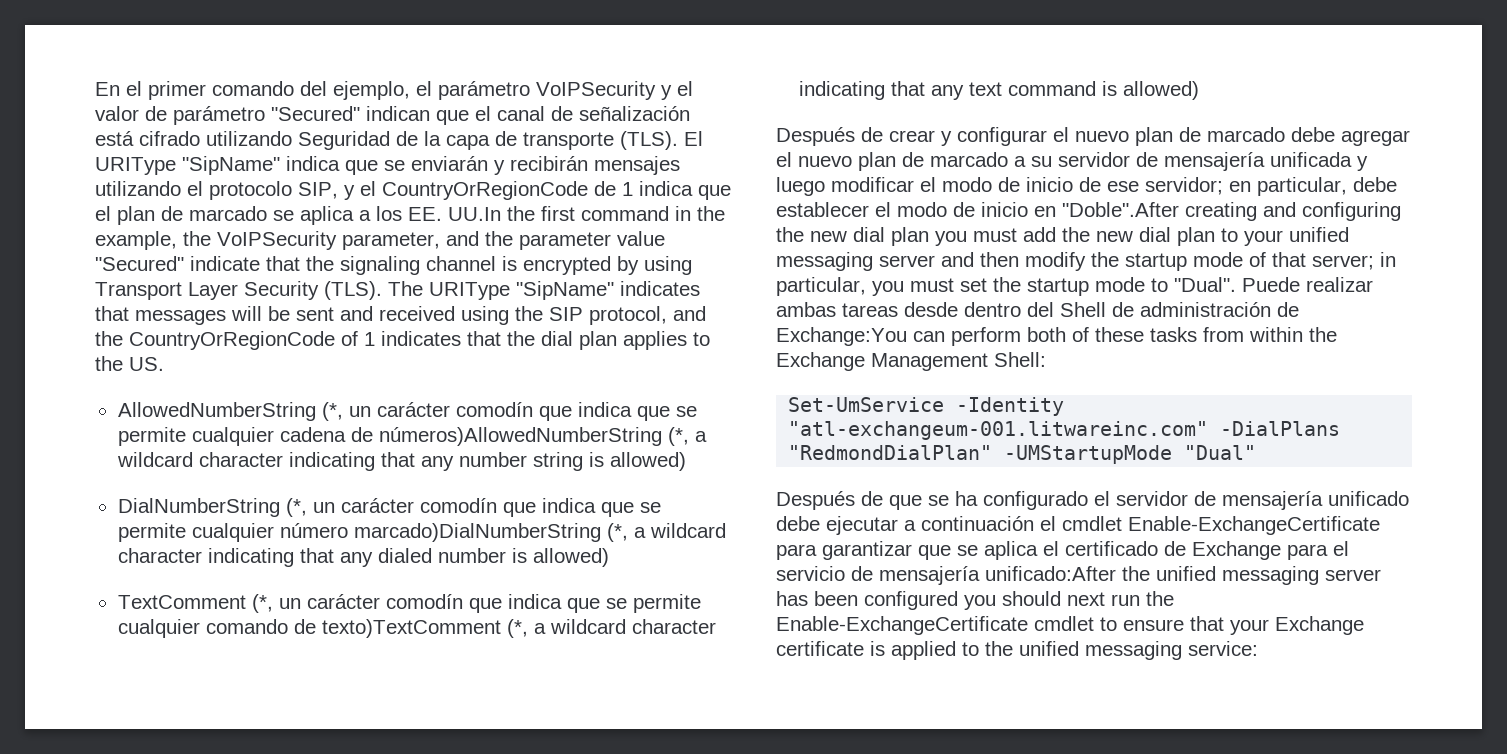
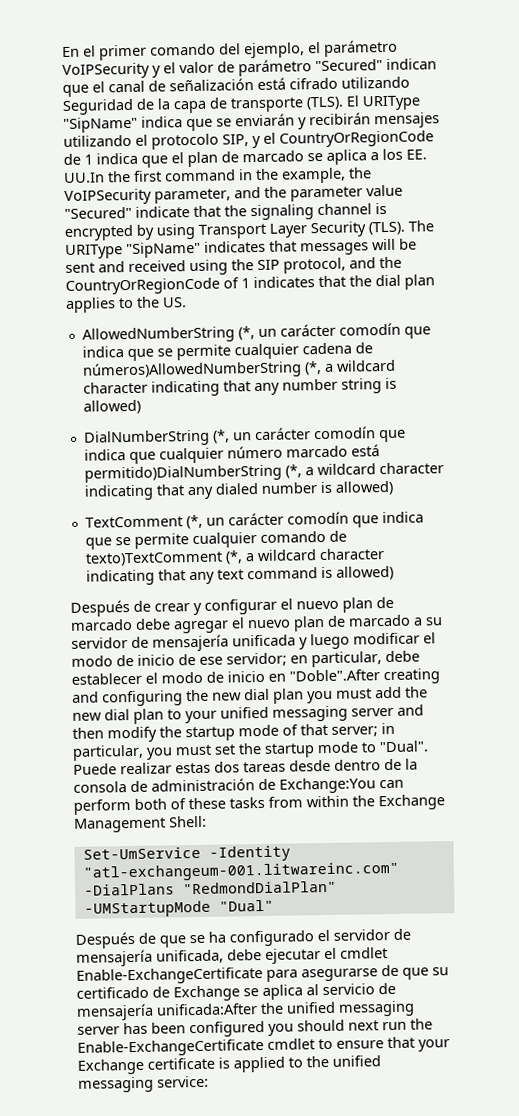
[639,502,661,513] [117,523,601,542] se permite cualquier número marcado)DialNumberString -> [158,444,380,464] [83,464,282,483] cualquier número marcado está permitido)DialNumberString
[776,302,836,317] ambas -> [175,761,240,774] estas dos
[1027,302,1106,317] del Shell -> [384,758,418,771] [73,781,127,793] de la consola
[1328,491,1409,506] unificado -> [156,949,224,964] unificada,
[904,516,1034,531] a continuación -> (321, 956) none
[822,541,1349,560] garantizar que se aplica el certificado de Exchange para el -> [301,964,449,982] [76,984,319,1002] asegurarse de que su certificado de Exchange se aplica al
[985,566,1116,581] unificado:After -> [156,1003,258,1016] unificada:After

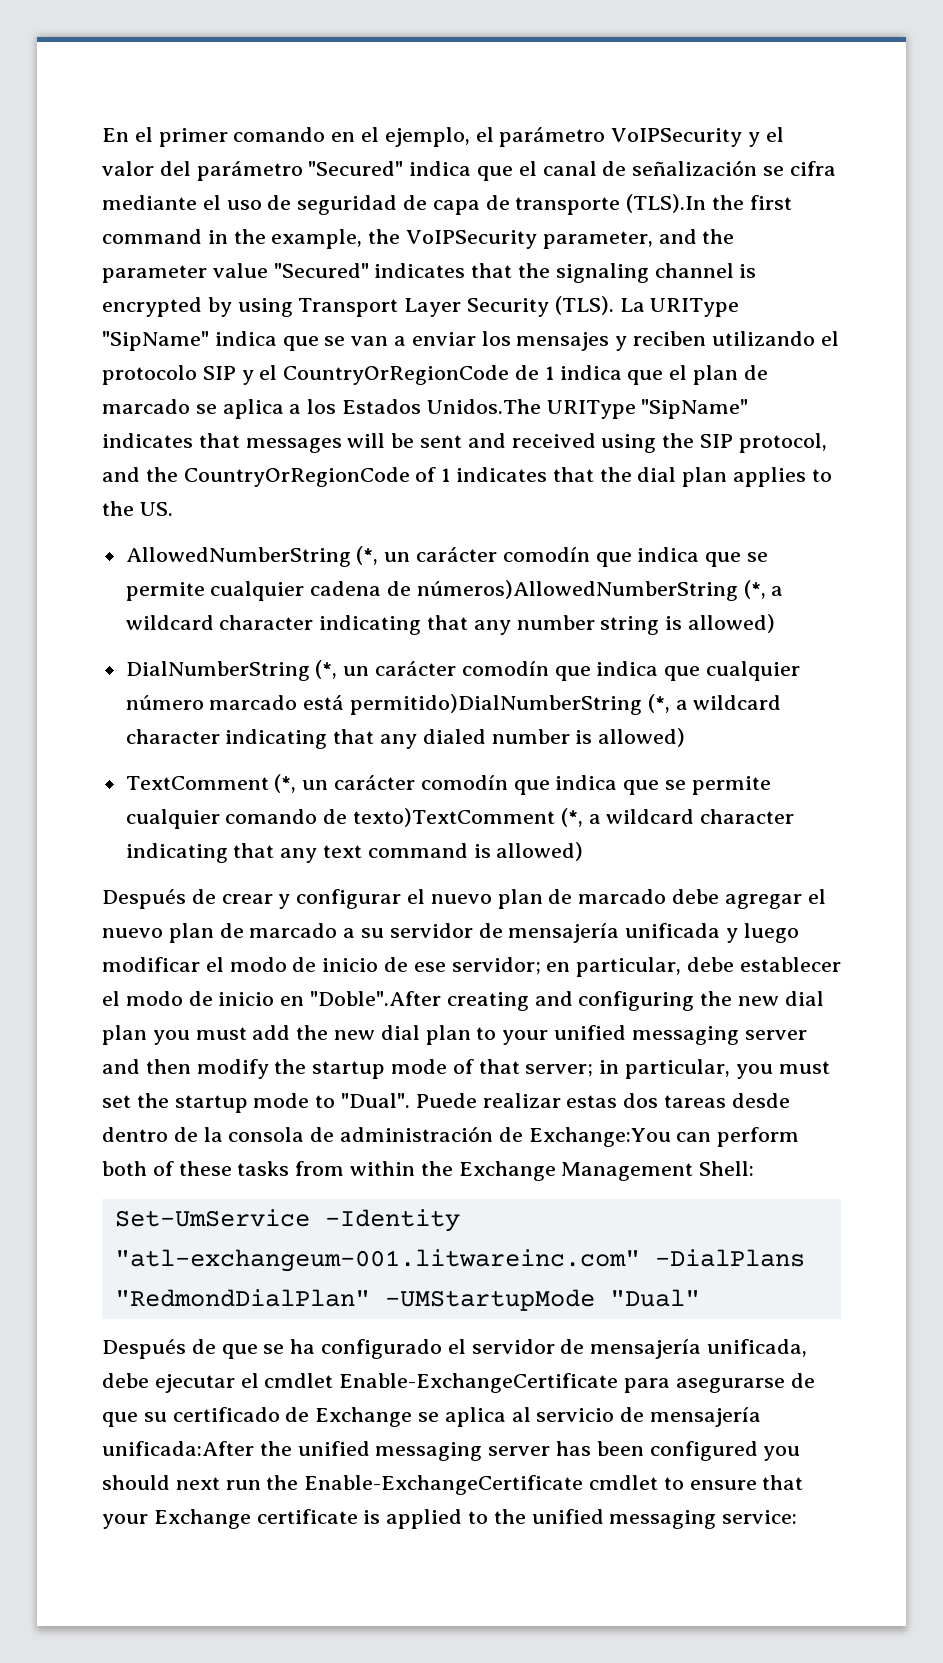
[219,43,241,55] del -> [331,127,380,142] en el
[217,61,235,73] de -> [159,161,191,176] del
[386,58,437,70] indican -> [409,161,472,176] indica
[257,76,410,90] [62,95,359,115] está cifrado utilizando Seguridad de la capa de transporte (TLS). El -> [763,161,836,176] [102,194,792,215] [102,229,735,249] [102,263,757,283] [102,296,645,317] se cifra mediante el uso de seguridad de capa de transporte (TLS).In the first command in the example, the VoIPSecurity parameter, and the parameter value "Secured" indicates that the signaling channel is encrypted by using Transport Layer Security (TLS). La
[235,112,440,130] enviarán y recibirán mensajes -> [351,331,707,351] van a enviar los mensajes y reciben
[222,134,249,147] SIP, -> [202,366,236,380] SIP
[406,149,427,160] [63,167,372,184] [64,184,403,205] [64,202,387,221] [64,220,434,241] EE. UU.In the first command in the example, the VoIPSecurity parameter, and the parameter value "Secured" indicate that the signaling channel is encrypted by using Transport Layer Security (TLS). The -> [342,399,541,414] Estados Unidos.The

